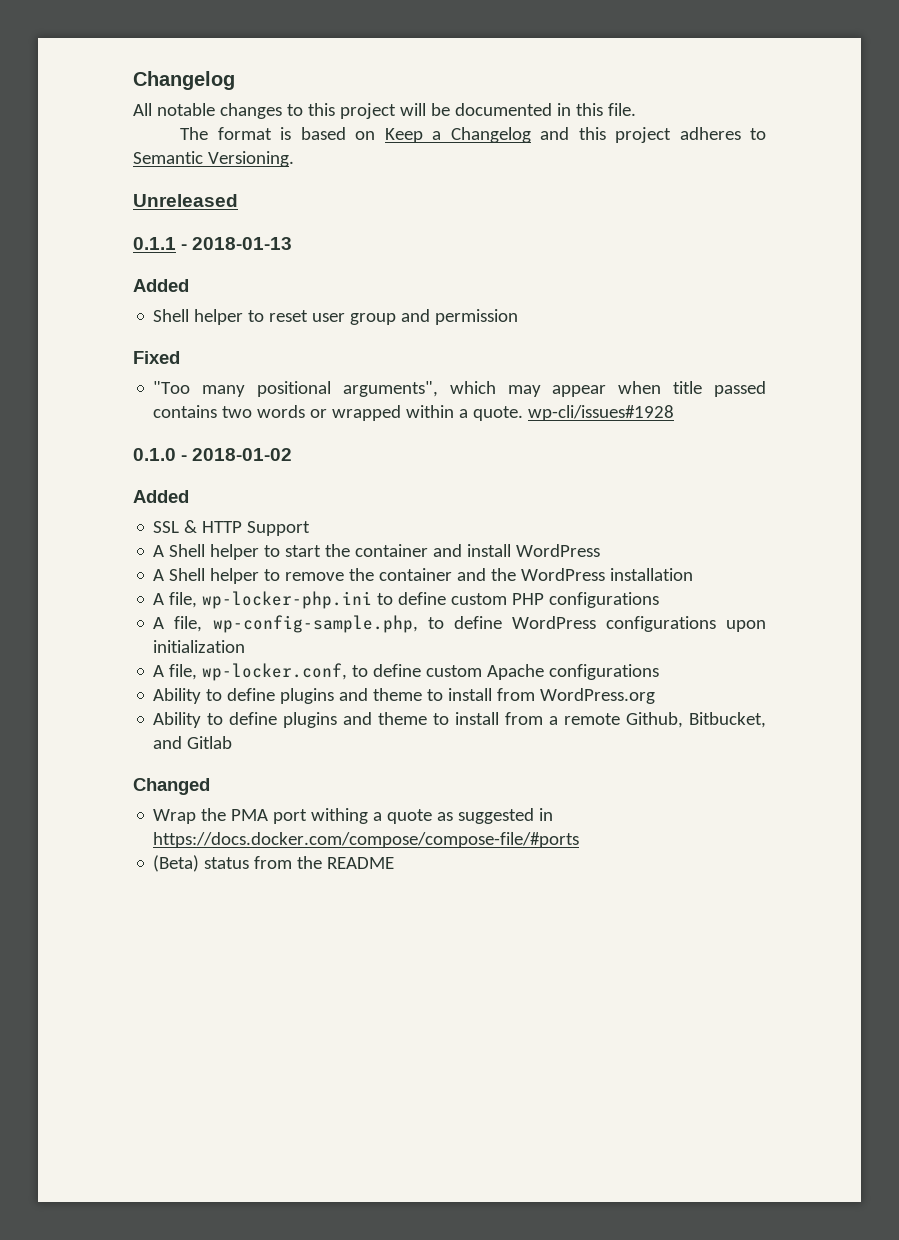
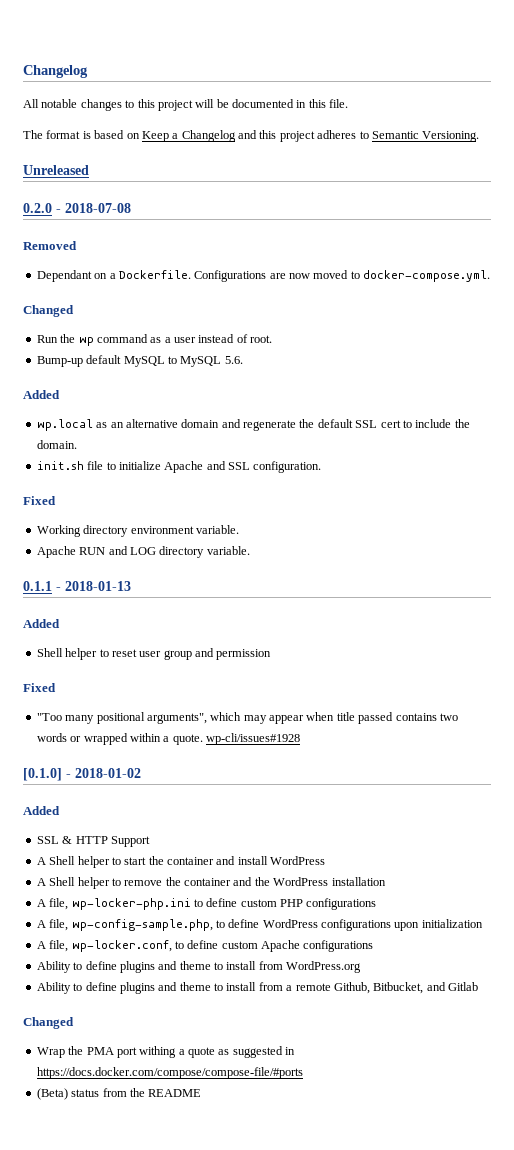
(238, 200) none -> [23,203,131,213] [23,241,77,250] [36,270,491,282] [23,305,74,317] [36,334,273,346] [36,355,243,367] [23,390,60,399] [36,419,470,431] [36,440,77,449] [36,461,322,473] [23,496,56,505] [36,525,239,537] [36,546,250,558] // 0.2.0 - 2018-07-08 // Removed // Dependant on a Dockerfile. Configurations are now moved to docker-compose.yml. // Changed // Run the wp command as a user instead of root. // Bump-up default MySQL to MySQL 5.6. // Added // wp.local as an alternative domain and regenerate the default SSL cert to include the domain. // init.sh file to initialize Apache and SSL configuration. // Fixed // Working directory environment variable. // Apache RUN and LOG directory variable.
[133,448,176,461] 0.1.0 -> [23,768,62,781] [0.1.0]

